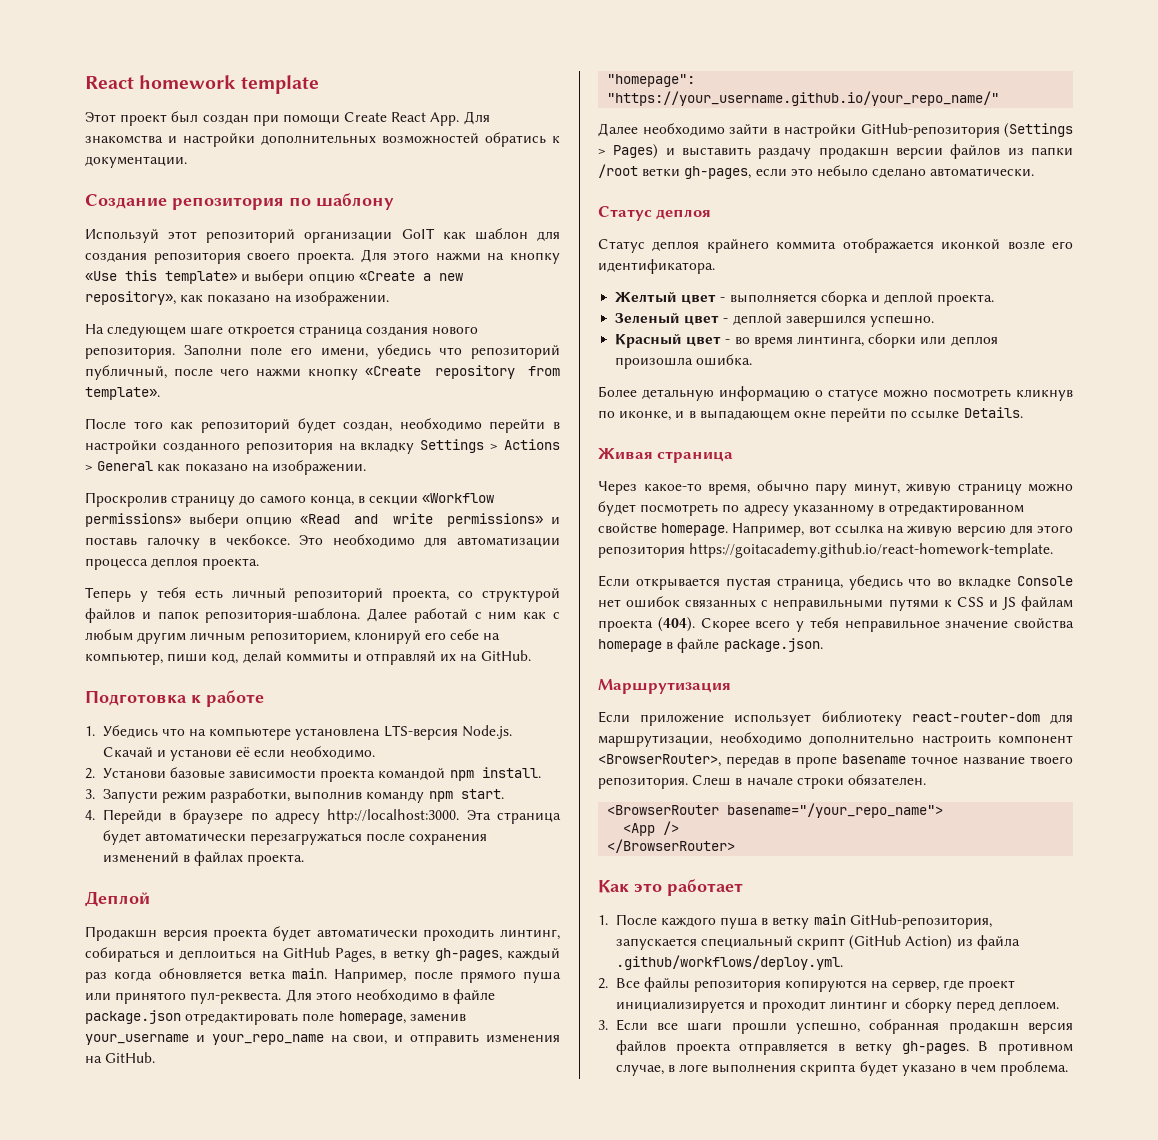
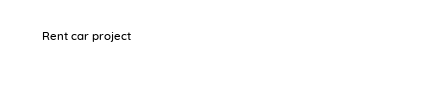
[85,75,319,94] [85,111,490,126] [85,132,560,147] [85,156,187,168] [85,193,394,210] [85,228,561,243] [85,249,560,264] [85,270,463,285] [85,291,389,306] [85,324,479,338] [85,344,560,359] [85,365,560,380] [85,387,160,400] [85,418,560,433] [85,439,560,454] [85,460,366,475] [85,492,495,507] [85,513,560,528] [85,534,560,549] [85,558,260,570] [85,587,560,602] [85,608,560,623] [85,629,501,644] [85,650,531,665] [85,690,264,707] [85,725,512,740] [102,746,375,761] [85,767,541,782] [85,788,504,803] [85,809,561,824] [102,830,488,845] [102,851,305,866] [85,891,150,907] [85,926,560,941] [85,947,560,962] [85,968,561,983] [85,989,496,1004] [85,1010,466,1025] [85,1034,560,1046] [85,1052,156,1063] [607,74,696,87] [607,91,1000,106] [598,123,1073,138] [598,144,1073,159] [598,164,1035,179] [598,206,712,221] [598,238,1073,253] [598,259,715,274] [615,291,995,306] [615,313,934,327] [615,333,998,348] [615,354,753,369] [598,386,1073,401] [598,407,1023,422] [598,448,734,463] [598,480,1073,495] [598,501,1025,516] [598,523,1073,537] [598,543,1054,558] [598,575,1073,590] [598,596,1073,611] [598,617,1074,632] [598,638,823,653] [598,679,731,694] [598,711,1073,726] [598,732,1073,747] [598,754,1073,768] [598,774,926,789] [607,803,944,818] [623,821,680,836] [607,839,736,853] [598,879,743,896] [598,914,992,929] [615,935,1020,950] [615,955,843,970] [598,977,1016,992] [615,998,1060,1013] [598,1019,1073,1034] [615,1040,1073,1055] [615,1061,1069,1076] React homework template // Этот проект был создан при помощи Create React App. Для знакомства и настройки дополнительных возможностей обратись к документации. // Создание репозитория по шаблону // Используй этот репозиторий организации GoIT как шаблон для создания репозитория своего проекта. Для этого нажми на кнопку «Use this template» и выбери опцию «Create a new repository», как показано на изображении. // На следующем шаге откроется страница создания нового репозитория. Заполни поле его имени, убедись что репозиторий публичный, после чего нажми кнопку «Create repository from template». // После того как репозиторий будет создан, необходимо перейти в настройки созданного репозитория на вкладку Settings > Actions > General как показано на изображении. // Проскролив страницу до самого конца, в секции «Workflow permissions» выбери опцию «Read and write permissions» и поставь галочку в чекбоксе. Это необходимо для автоматизации процесса деплоя проекта. // Теперь у тебя есть личный репозиторий проекта, со структурой файлов и папок репозитория-шаблона. Далее работай с ним как с любым другим личным репозиторием, клонируй его себе на компьютер, пиши код, делай коммиты и отправляй их на GitHub. // Подготовка к работе // 1. Убедись что на компьютере установлена LTS-версия Node.js. Скачай и установи её если необходимо. // 2. Установи базовые зависимости проекта командой npm install. // 3. Запусти режим разработки, выполнив команду npm start. // 4. Перейди в браузере по адресу http://localhost:3000. Эта страница будет автоматически перезагружаться после сохранения изменений в файлах проекта. // Деплой // Продакшн версия проекта будет автоматически проходить линтинг, собираться и деплоиться на GitHub Pages, в ветку gh-pages, каждый раз когда обновляется ветка main. Например, после прямого пуша или принятого пул-реквеста. Для этого необходимо в файле package.json отредактировать поле homepage, заменив your_username и your_repo_name на свои, и отправить изменения на GitHub. // "homepage": "https://your_username.github.io/your_repo_name/" // Далее необходимо зайти в настройки GitHub-репозитория (Settings > Pages) и выставить раздачу продакшн версии файлов из папки /root ветки gh-pages, если это небыло сделано автоматически. // Статус деплоя // Статус деплоя крайнего коммита отображается иконкой возле его идентификатора. // Желтый цвет - выполняется сборка и деплой проекта. // Зеленый цвет - деплой завершился успешно. // Красный цвет - во время линтинга, сборки или деплоя произошла ошибка. // Более детальную информацию о статусе можно посмотреть кликнув по иконке, и в выпадающем окне перейти по ссылке Details. // Живая страница // Через какое-то время, обычно пару минут, живую страницу можно будет посмотреть по адресу указанному в отредактированном свойстве homepage. Например, вот ссылка на живую версию для этого репозитория https://goitacademy.github.io/react-homework-template. // Если открывается пустая страница, убедись что во вкладке Console нет ошибок связанных с неправильными путями к CSS и JS файлам проекта (404). Скорее всего у тебя неправильное значение свойства homepage в файле package.json. // Маршрутизация // Если приложение использует библиотеку react-router-dom для маршрутизации, необходимо дополнительно настроить компонент <BrowserRouter>, передав в пропе basename точное название твоего репозитория. Слеш в начале строки обязателен. // <BrowserRouter basename="/your_repo_name"> // <App /> // </BrowserRouter> // Как это работает // 1. После каждого пуша в ветку main GitHub-репозитория, запускается специальный скрипт (GitHub Action) из файла .github/workflows/deploy.yml. // 2. Все файлы репозитория копируются на сервер, где проект инициализируется и проходит линтинг и сборку перед деплоем. // 3. Если все шаги прошли успешно, собранная продакшн версия файлов проекта отправляется в ветку gh-pages. В противном случае, в логе выполнения скрипта будет указано в чем проблема. -> [42,32,132,42] Rent car project

